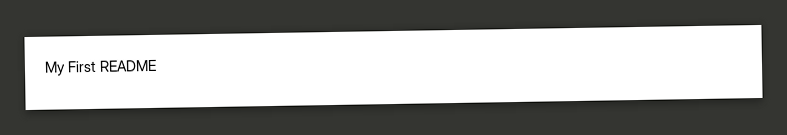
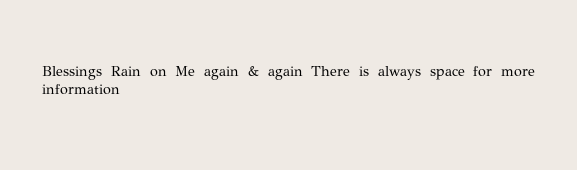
[44,59,157,76] My First README -> [42,66,535,80] [42,84,120,95] Blessings Rain on Me again & again There is always space for more information

